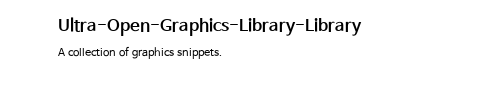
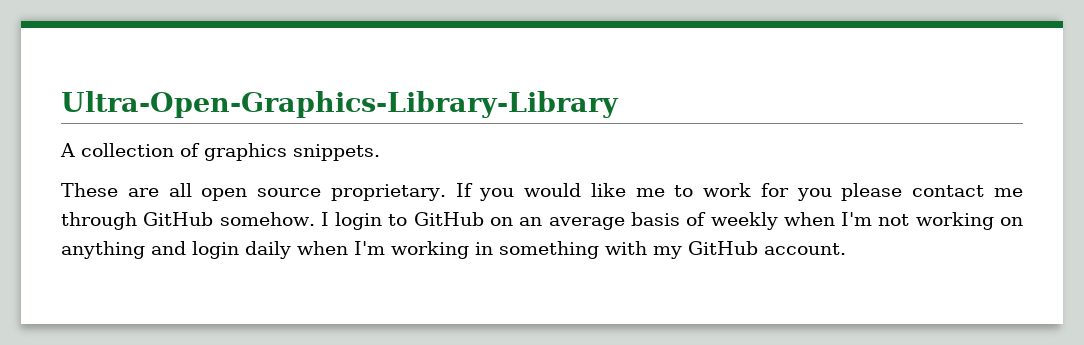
(222, 53) none -> [61,183,1024,201] [61,212,1023,230] [61,241,846,259] // These are all open source proprietary. If you would like me to work for you please contact me through GitHub somehow. I login to GitHub on an average basis of weekly when I'm not working on anything and login daily when I'm working in something with my GitHub account.

